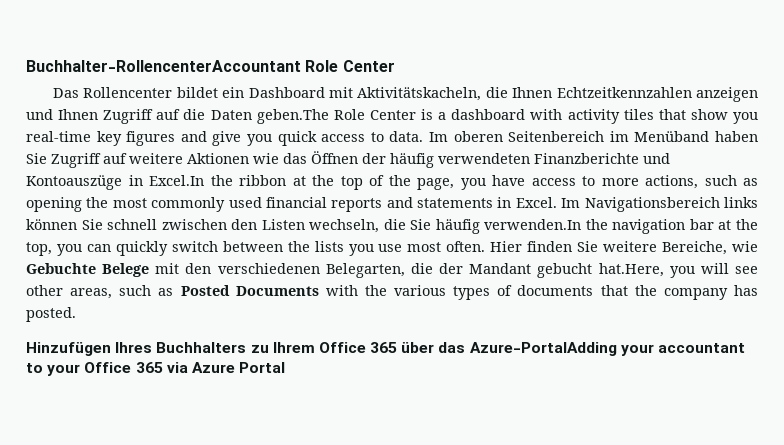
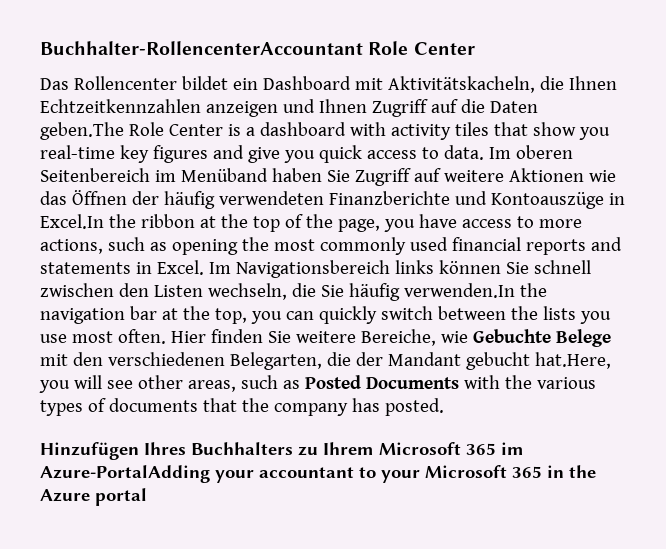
[318,342,466,353] Office 365 über das -> [379,442,524,455] Microsoft 365 im
[84,362,286,373] Office 365 via Azure Portal -> [425,465,596,478] [40,488,147,506] Microsoft 365 in the Azure portal

